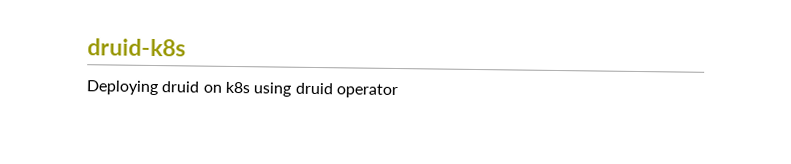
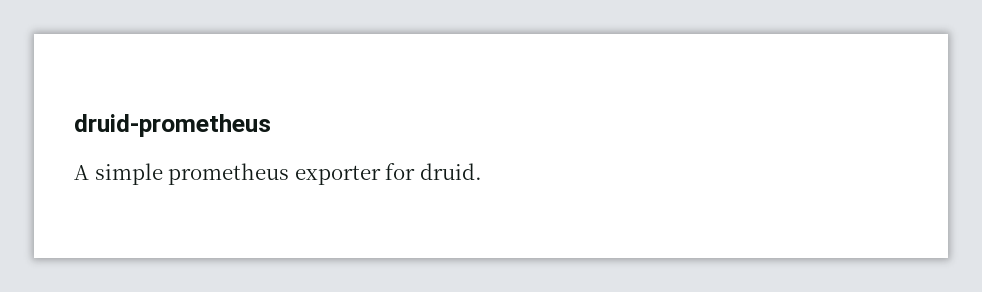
[87,38,186,57] [86,80,398,99] druid-k8s // Deploying druid on k8s using druid operator -> [74,114,271,137] [74,163,482,185] druid-prometheus // A simple prometheus exporter for druid.

